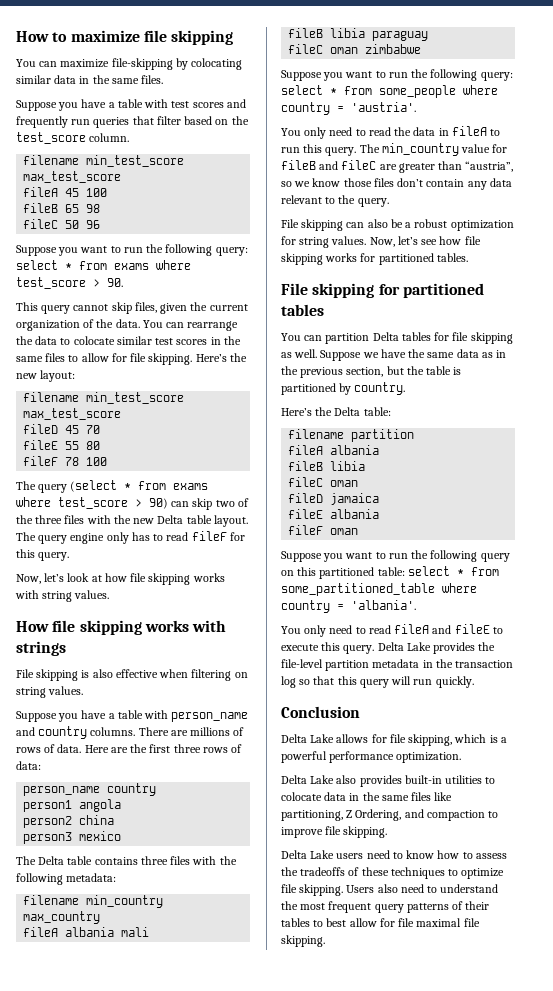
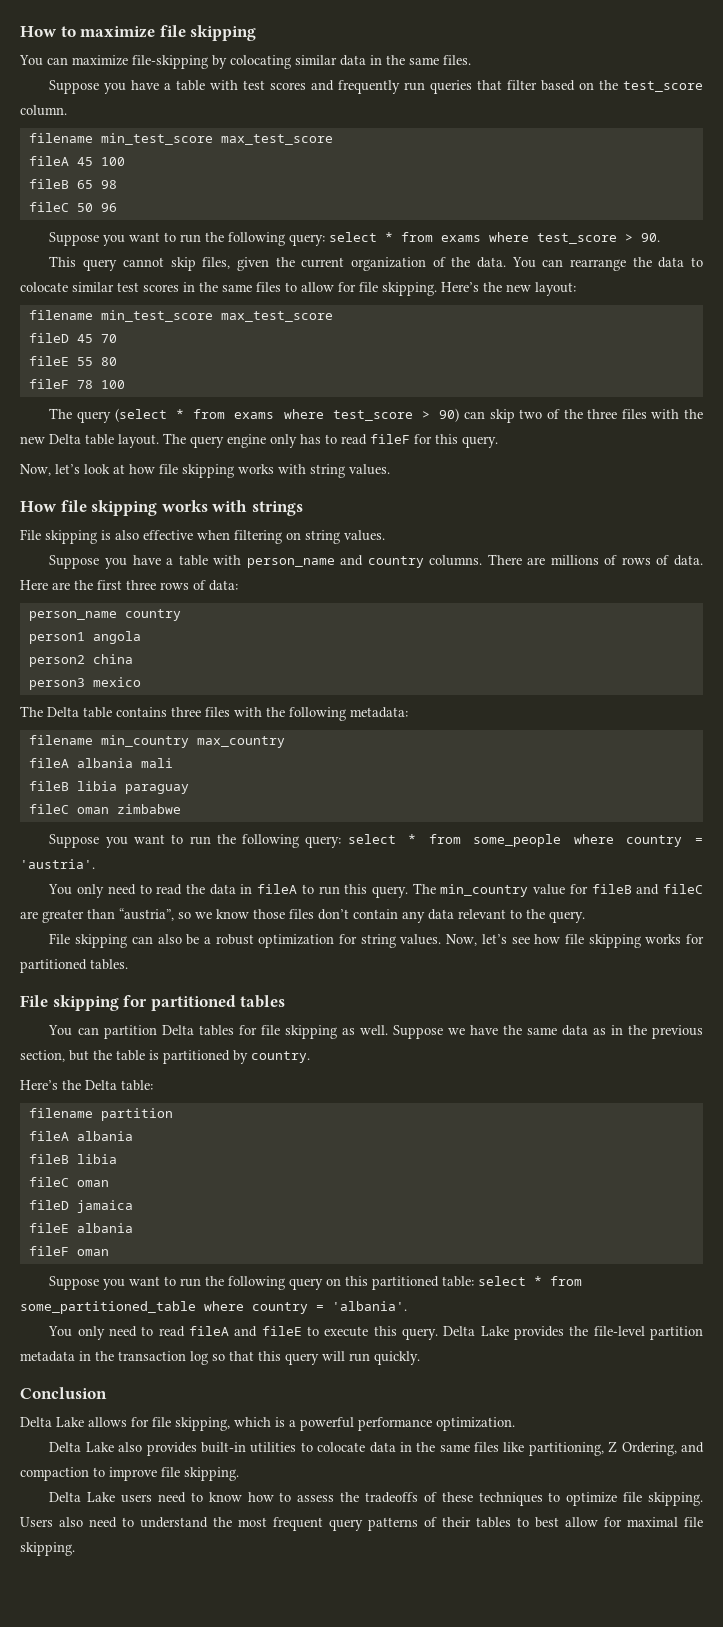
[398,918,415,927] file -> (622, 1522) none

